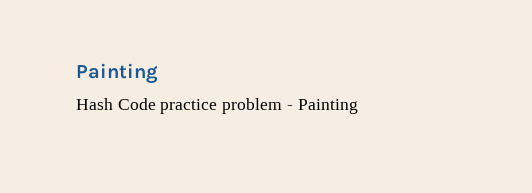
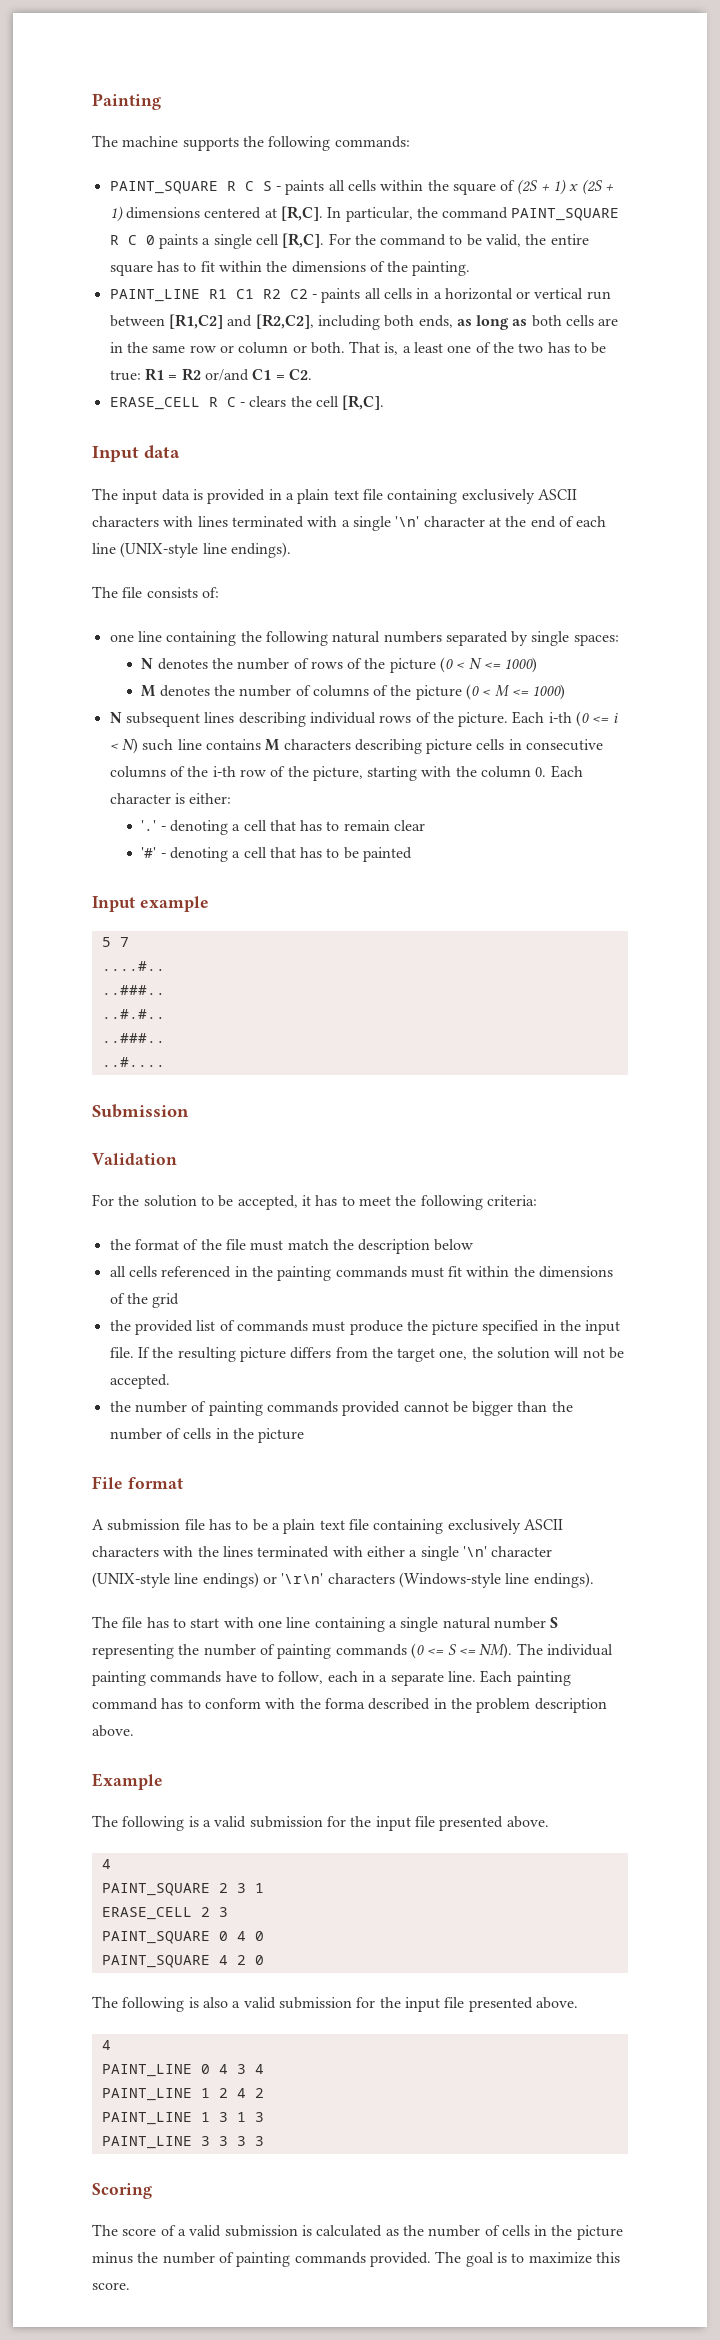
[76,98,358,114] Hash Code practice problem - Painting -> [92,135,410,151] [109,179,615,195] [109,206,620,222] [109,233,589,249] [109,261,471,276] [109,288,611,303] [109,314,619,330] [109,341,607,355] [109,368,312,381] [109,395,385,410] [92,445,180,462] [92,488,577,504] [92,516,607,531] [92,542,291,558] [92,586,219,598] [109,631,619,646] [141,657,538,673] [141,684,566,700] [109,711,618,727] [109,738,604,754] [109,765,583,781] [109,793,232,804] [141,820,426,835] [141,847,413,862] [92,896,209,912] [101,937,129,947] [101,961,165,971] [101,985,165,995] [101,1009,165,1019] [101,1033,165,1043] [101,1057,165,1067] [92,1104,189,1118] [92,1153,177,1165] [92,1194,537,1210] [109,1239,474,1254] [109,1266,614,1281] [109,1293,180,1308] [109,1320,621,1335] [109,1347,625,1362] [109,1374,170,1389] [109,1401,573,1416] [109,1428,305,1443] [92,1476,183,1489] [92,1519,563,1534] [92,1546,553,1561] [92,1572,594,1588] [92,1616,559,1632] [92,1643,613,1659] [92,1670,571,1686] [92,1698,607,1713] [92,1725,134,1737] [92,1773,163,1790] [92,1815,549,1831] [101,1859,111,1869] [101,1883,264,1896] [101,1907,228,1920] [101,1931,264,1944] [101,1955,264,1968] [92,1996,578,2012] [101,2040,111,2050] [101,2064,264,2077] [101,2088,264,2101] [101,2112,264,2125] [101,2136,264,2149] [92,2183,152,2199] [92,2224,623,2240] [92,2251,620,2267] [92,2282,130,2290] The machine supports the following commands: // PAINT_SQUARE R C S - paints all cells within the square of (2S + 1) x (2S + 1) dimensions centered at [R,C]. In particular, the command PAINT_SQUARE R C 0 paints a single cell [R,C]. For the command to be valid, the entire square has to fit within the dimensions of the painting. // PAINT_LINE R1 C1 R2 C2 - paints all cells in a horizontal or vertical run between [R1,C2] and [R2,C2], including both ends, as long as both cells are in the same row or column or both. That is, a least one of the two has to be true: R1 = R2 or/and C1 = C2. // ERASE_CELL R C - clears the cell [R,C]. // Input data // The input data is provided in a plain text file containing exclusively ASCII characters with lines terminated with a single '\n' character at the end of each line (UNIX-style line endings). // The file consists of: // one line containing the following natural numbers separated by single spaces: // N denotes the number of rows of the picture (0 < N <= 1000) // M denotes the number of columns of the picture (0 < M <= 1000) // N subsequent lines describing individual rows of the picture. Each i-th (0 <= i < N) such line contains M characters describing picture cells in consecutive columns of the i-th row of the picture, starting with the column 0. Each character is either: // '.' - denoting a cell that has to remain clear // '#' - denoting a cell that has to be painted // Input example // 5 7 // ....#.. // ..###.. // ..#.#.. // ..###.. // ..#.... // Submission // Validation // For the solution to be accepted, it has to meet the following criteria: // the format of the file must match the description below // all cells referenced in the painting commands must fit within the dimensions of the grid // the provided list of commands must produce the picture specified in the input file. If the resulting picture differs from the target one, the solution will not be accepted. // the number of painting commands provided cannot be bigger than the number of cells in the picture // File format // A submission file has to be a plain text file containing exclusively ASCII characters with the lines terminated with either a single '\n' character (UNIX-style line endings) or '\r\n' characters (Windows-style line endings). // The file has to start with one line containing a single natural number S representing the number of painting commands (0 <= S <= NM). The individual painting commands have to follow, each in a separate line. Each painting command has to conform with the forma described in the problem description above. // Example // The following is a valid submission for the input file presented above. // 4 // PAINT_SQUARE 2 3 1 // ERASE_CELL 2 3 // PAINT_SQUARE 0 4 0 // PAINT_SQUARE 4 2 0 // The following is also a valid submission for the input file presented above. // 4 // PAINT_LINE 0 4 3 4 // PAINT_LINE 1 2 4 2 // PAINT_LINE 1 3 1 3 // PAINT_LINE 3 3 3 3 // Scoring // The score of a valid submission is calculated as the number of cells in the picture minus the number of painting commands provided. The goal is to maximize this score.

